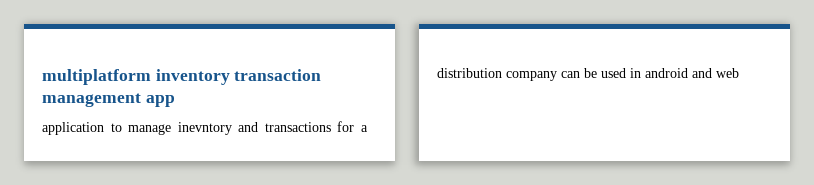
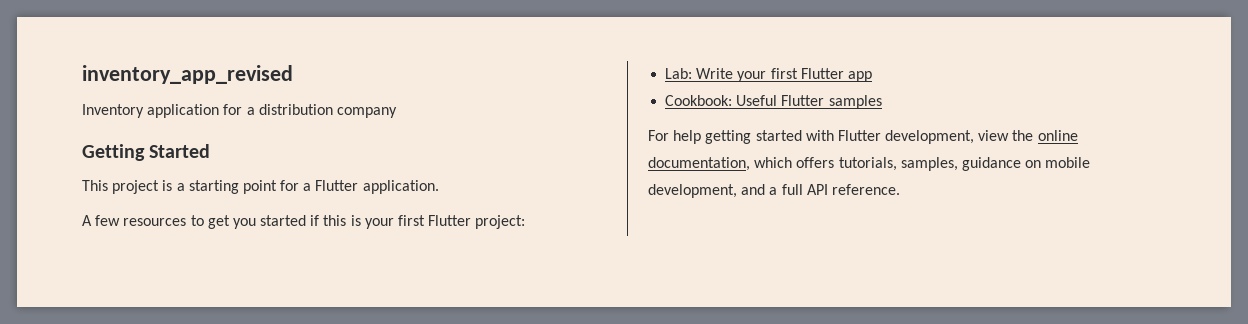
[42,69,322,85] [42,93,175,107] [42,121,368,135] [437,68,739,81] multiplatform inventory transaction management app // application to manage inevntory and transactions for a distribution company can be used in android and web -> [82,65,293,84] [82,104,397,118] [82,144,211,161] [82,180,439,194] [82,215,526,229] [665,68,872,82] [665,95,882,109] [648,130,1078,144] [648,157,1091,171] [648,184,900,198] inventory_app_revised // Inventory application for a distribution company // Getting Started // This project is a starting point for a Flutter application. // A few resources to get you started if this is your first Flutter project: // Lab: Write your first Flutter app // Cookbook: Useful Flutter samples // For help getting started with Flutter development, view the online documentation, which offers tutorials, samples, guidance on mobile development, and a full API reference.

